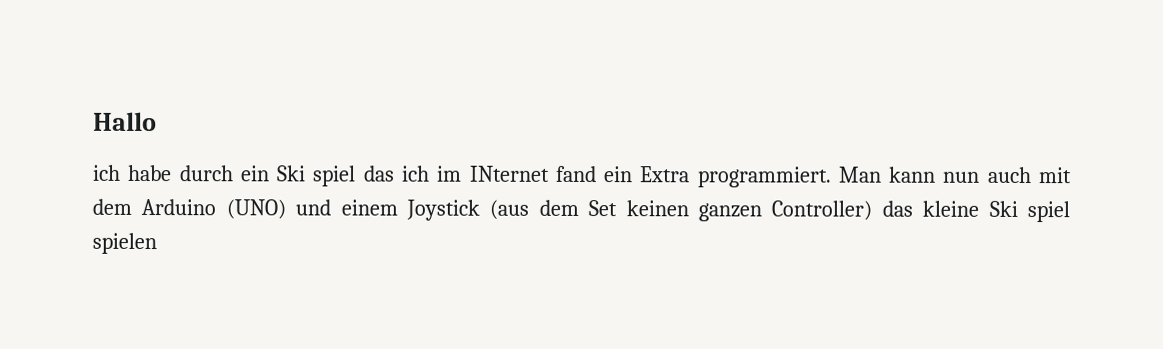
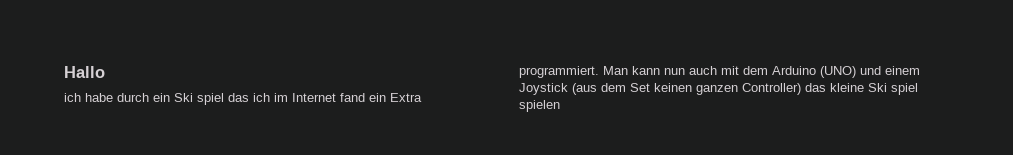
[468,165,550,182] INternet -> [292,93,336,102] Internet

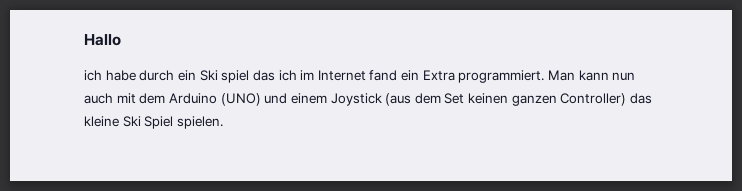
[891,83,918,95] [519,100,560,112] spiel spielen -> [144,116,223,129] Spiel spielen.

